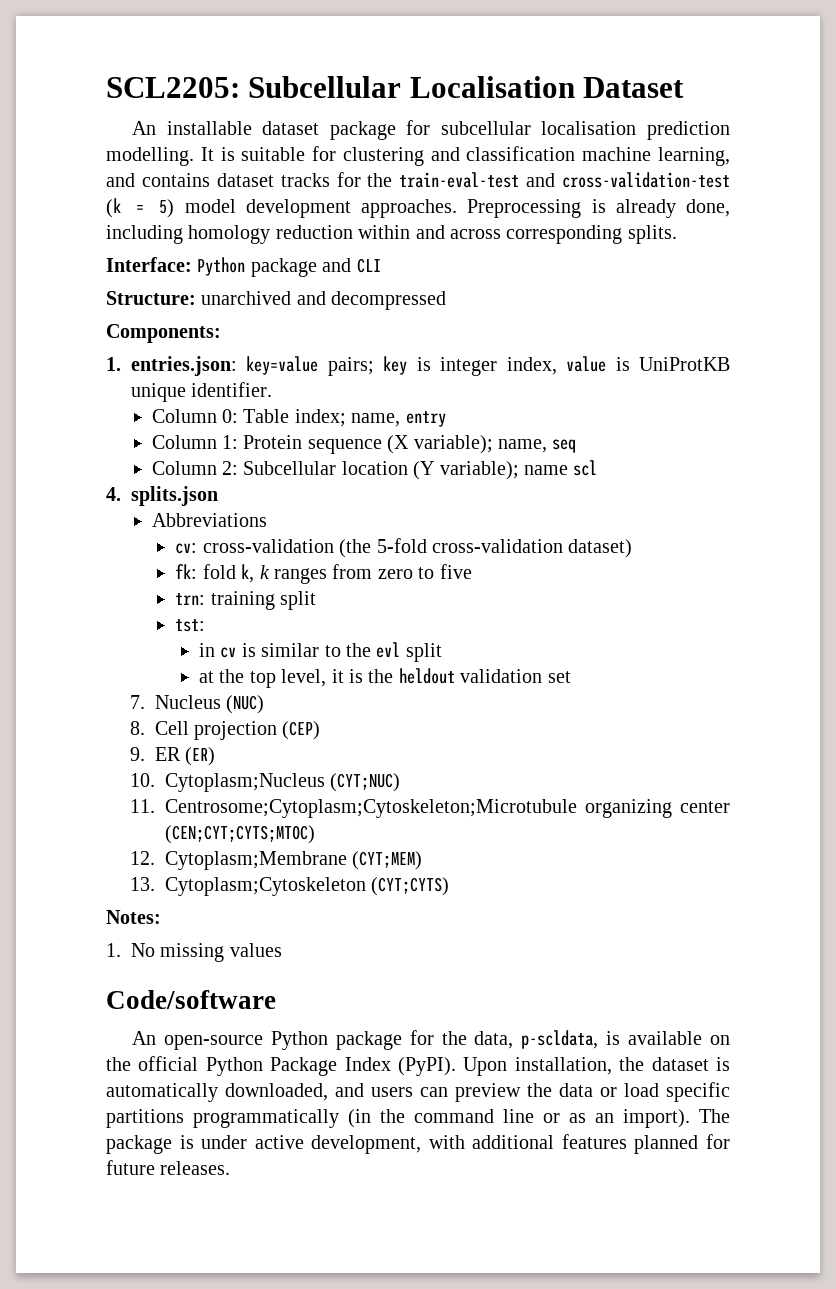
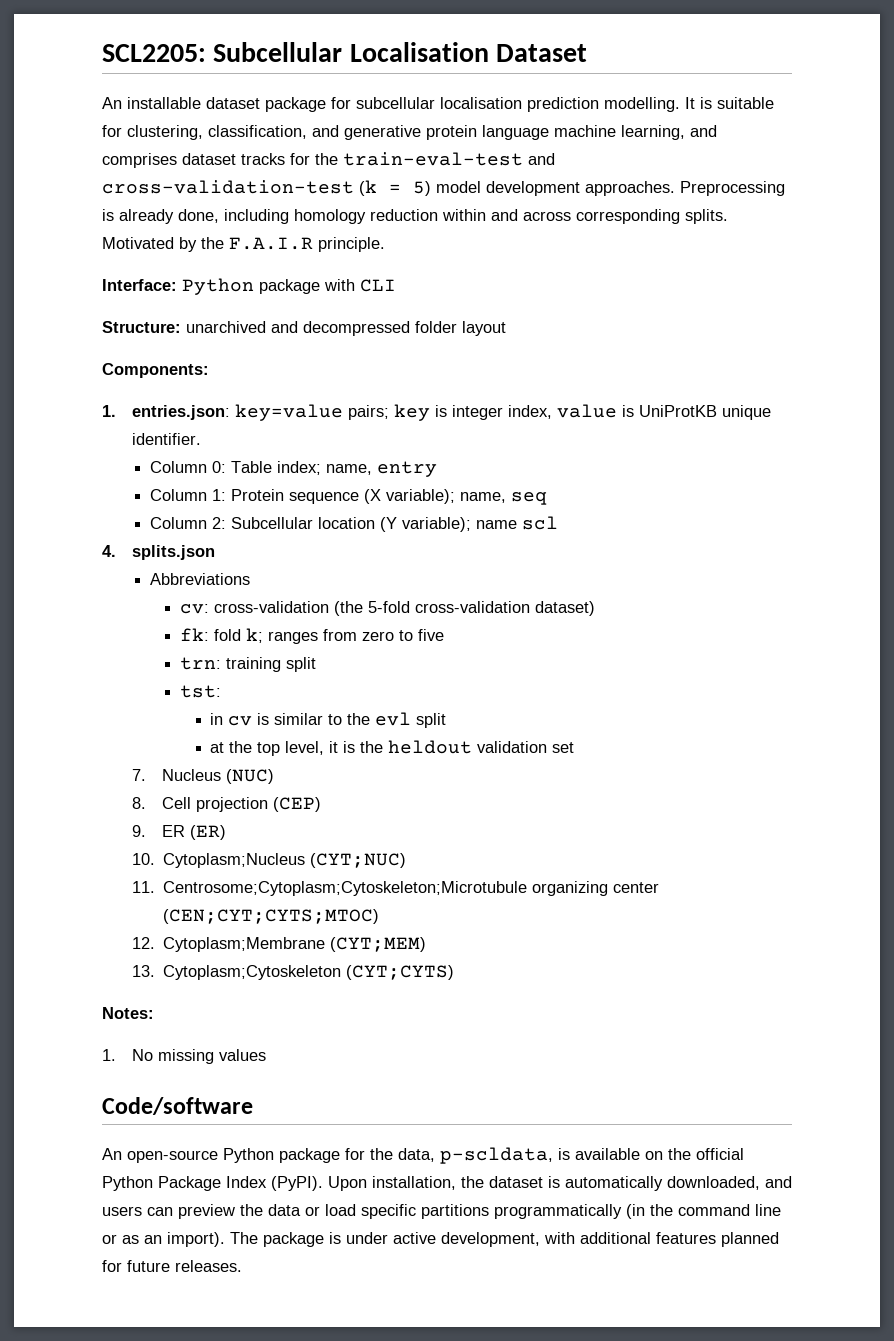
[342,146,576,166] clustering and classification -> [127,125,549,140] clustering, classification, and generative protein language
[141,173,210,187] contains -> [102,153,177,168] comprises
(677, 234) none -> [102,237,385,252] Motivated by the F.A.I.R principle.
[322,258,352,272] and -> [324,279,355,291] with
(447, 300) none -> [415,321,506,336] folder layout
[241,564,270,583] k, k -> [246,628,264,643] k;

